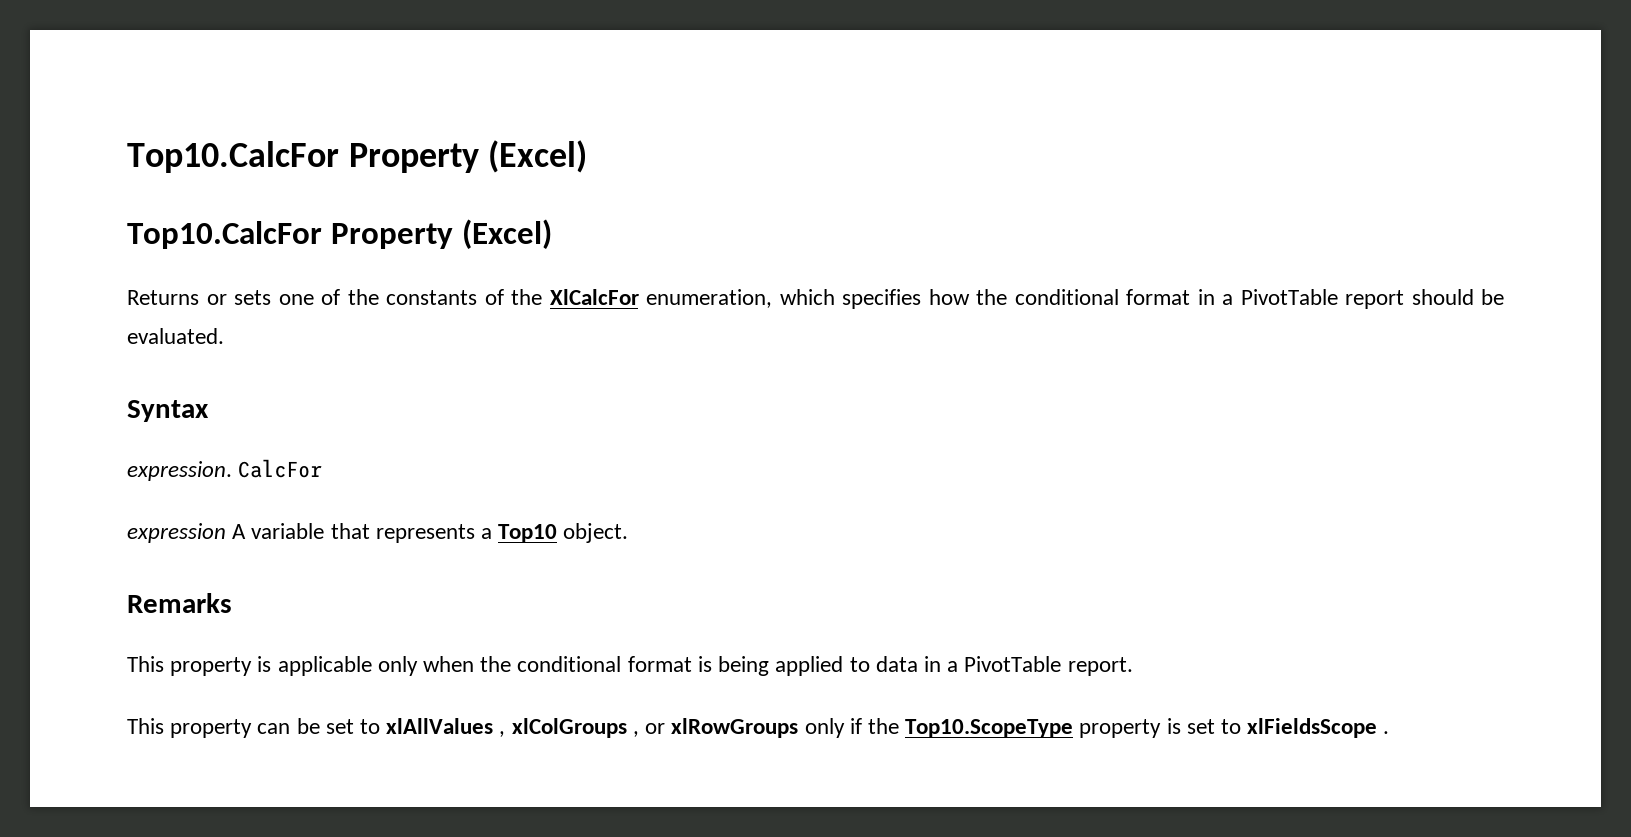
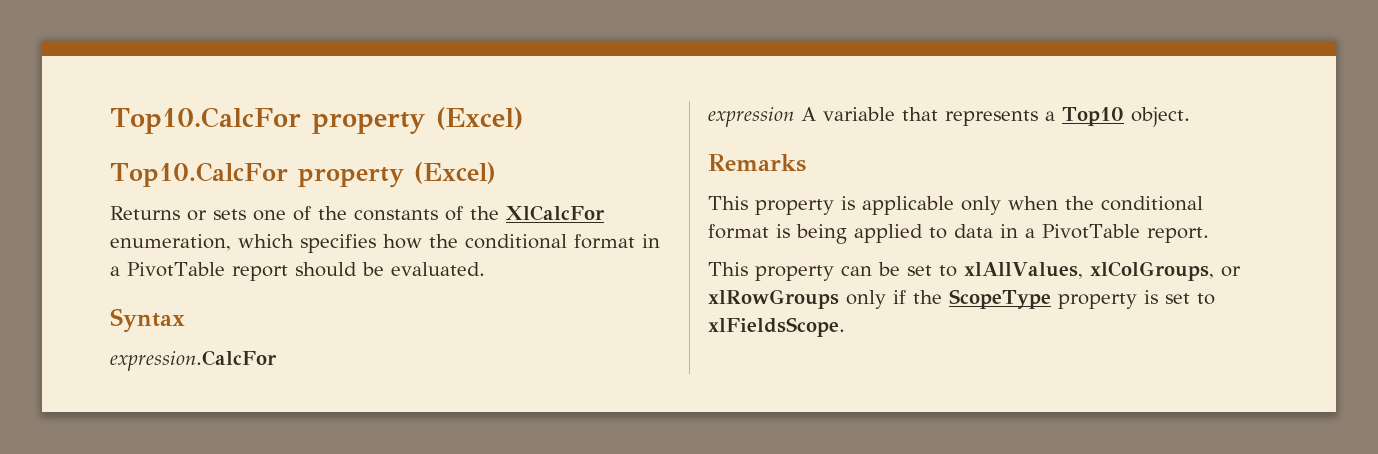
[127,141,479,173] Top10.CalcFor Property -> [110,107,425,134] Top10.CalcFor property
[330,223,453,249] Property -> [297,167,404,188] property
[127,459,323,481] expression. CalcFor -> [110,350,277,371] expression.CalcFor
[386,718,639,738] xlAllValues , xlColGroups , -> [964,261,1214,281] xlAllValues, xlColGroups,
[905,719,1074,738] Top10.ScopeType -> [949,289,1051,309] ScopeType
[1247,718,1390,738] xlFieldsScope . -> [708,317,845,337] xlFieldsScope.

